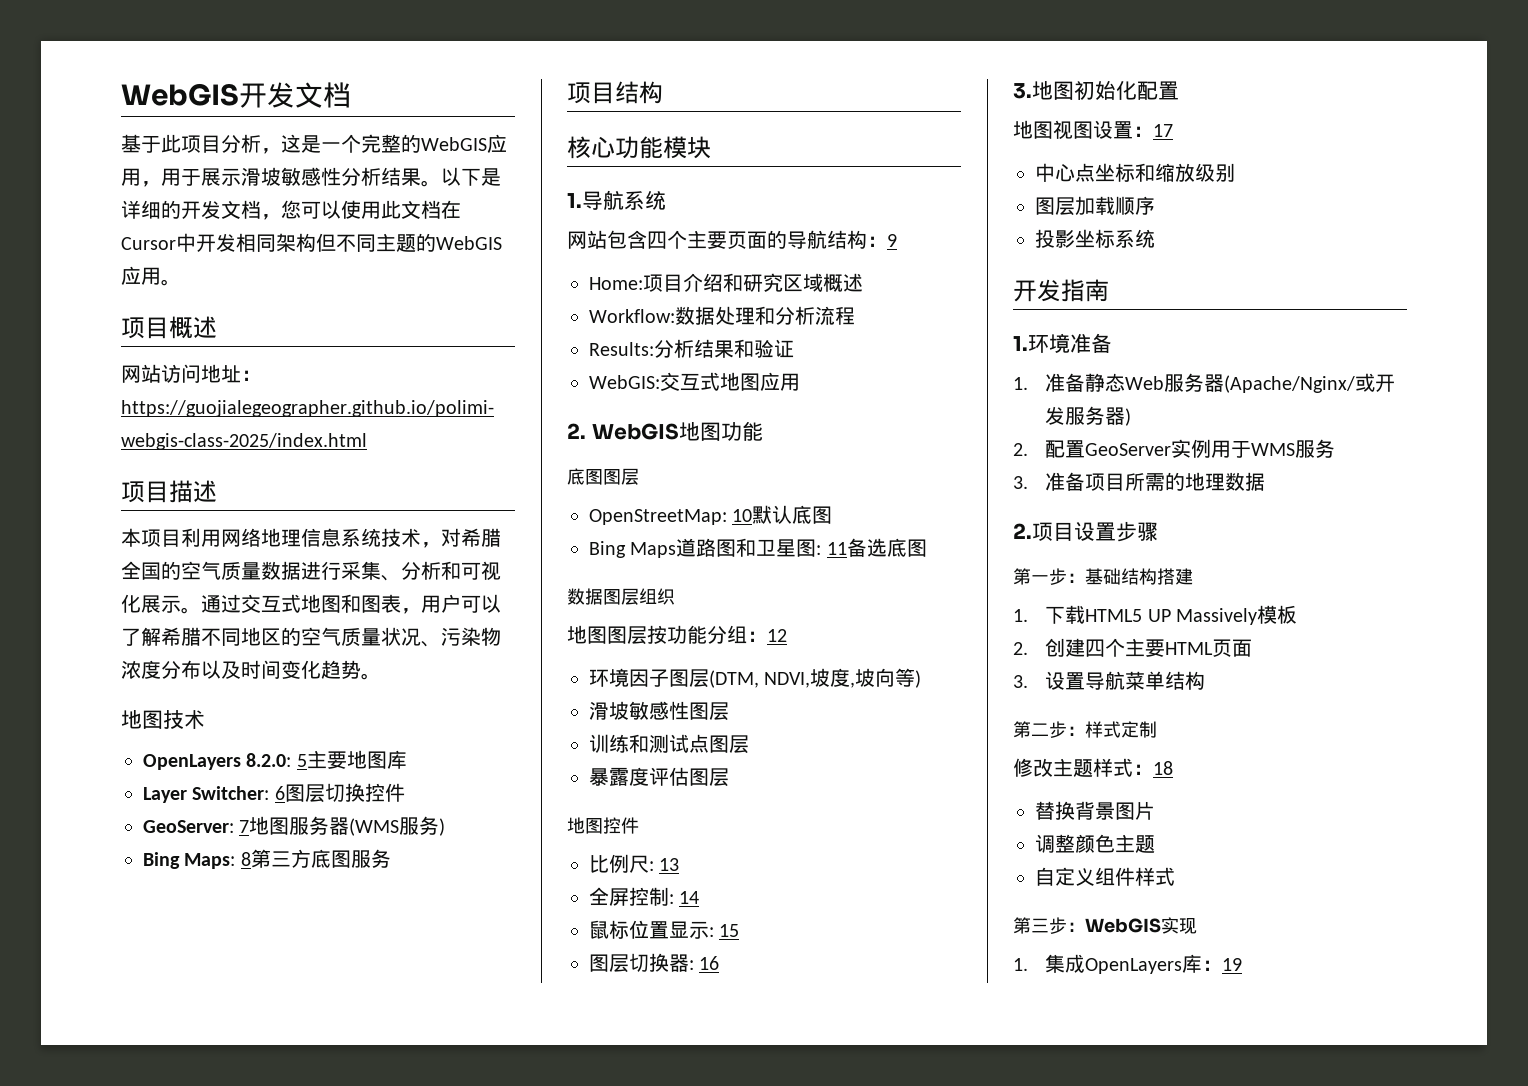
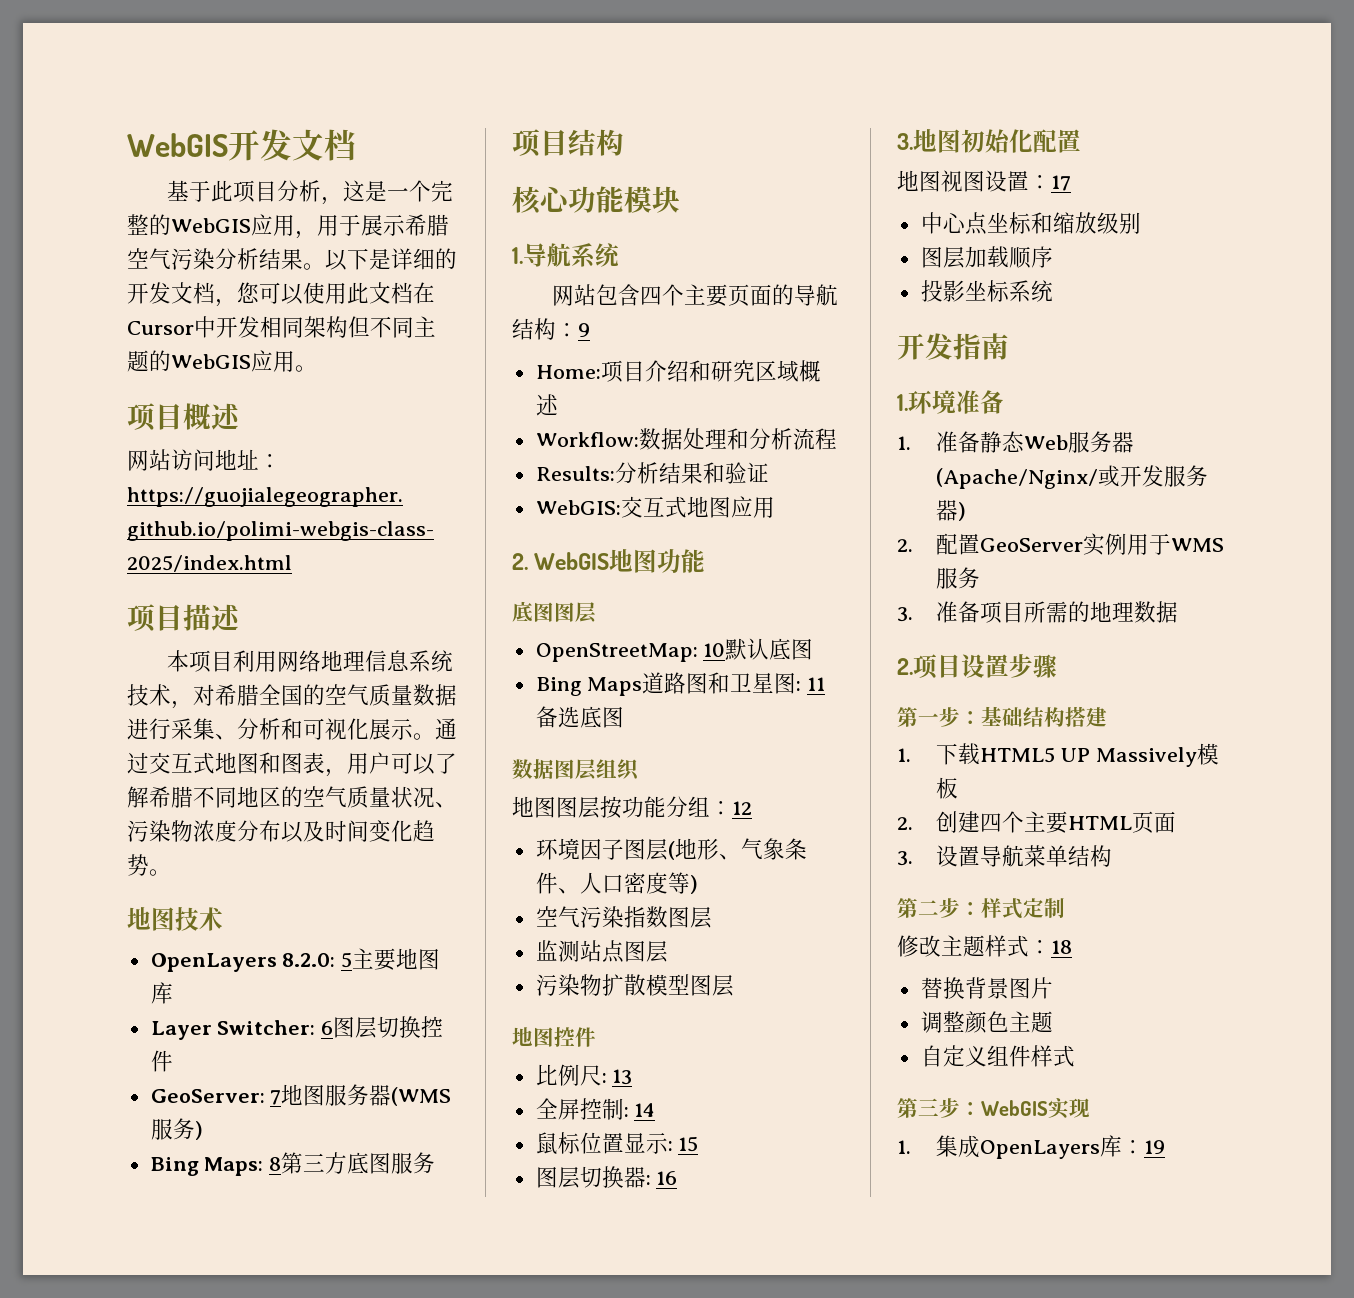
[241,167,341,186] 滑坡敏感性 -> [404,214,449,236] [127,248,215,270] 希腊空气污染
[709,668,896,688] (DTM, NDVI,坡度,坡向 -> [667,838,807,860] [535,872,668,894] (地形、气象条件、人口密度
[589,701,729,721] [589,734,689,753] 滑坡敏感性图层 // 训练和测试 -> [535,906,712,929] [535,940,602,962] 空气污染指数图层 // 监测站
[589,767,689,786] 暴露度评估 -> [535,974,690,996] 污染物扩散模型

